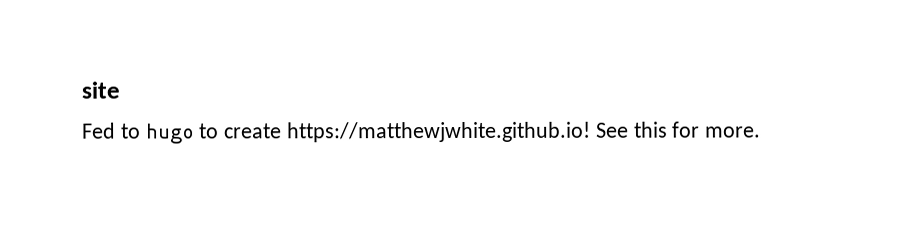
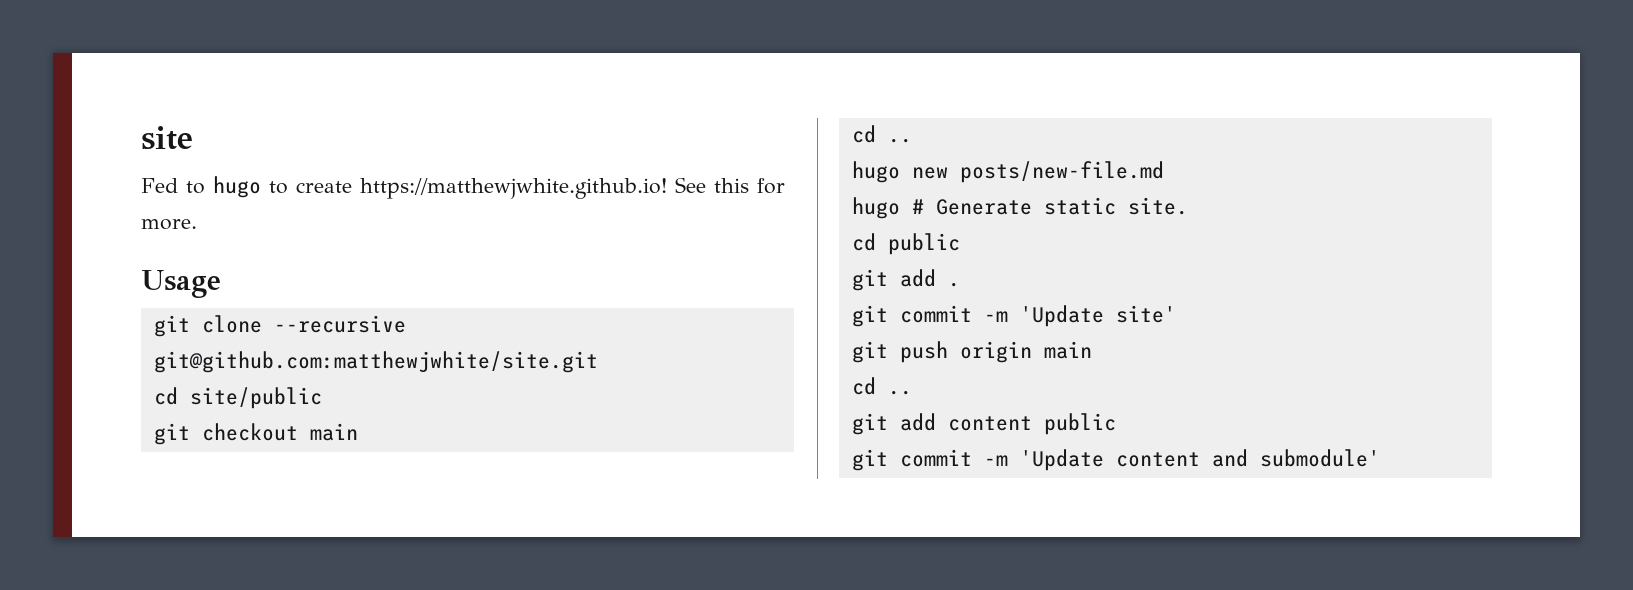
(762, 132) none -> [141,270,221,298] [153,315,406,337] [153,351,598,373] [153,387,322,409] [153,423,358,445] [851,125,912,143] [851,161,1164,183] [851,197,1188,219] [851,233,960,255] [851,269,960,291] [851,305,1176,327] [851,341,1092,363] [851,377,912,395] [851,413,1116,435] [851,449,1380,471] // Usage // git clone --recursive git@github.com:matthewjwhite/site.git // cd site/public // git checkout main // cd .. // hugo new posts/new-file.md // hugo # Generate static site. // cd public // git add . // git commit -m 'Update site' // git push origin main // cd .. // git add content public // git commit -m 'Update content and submodule'

